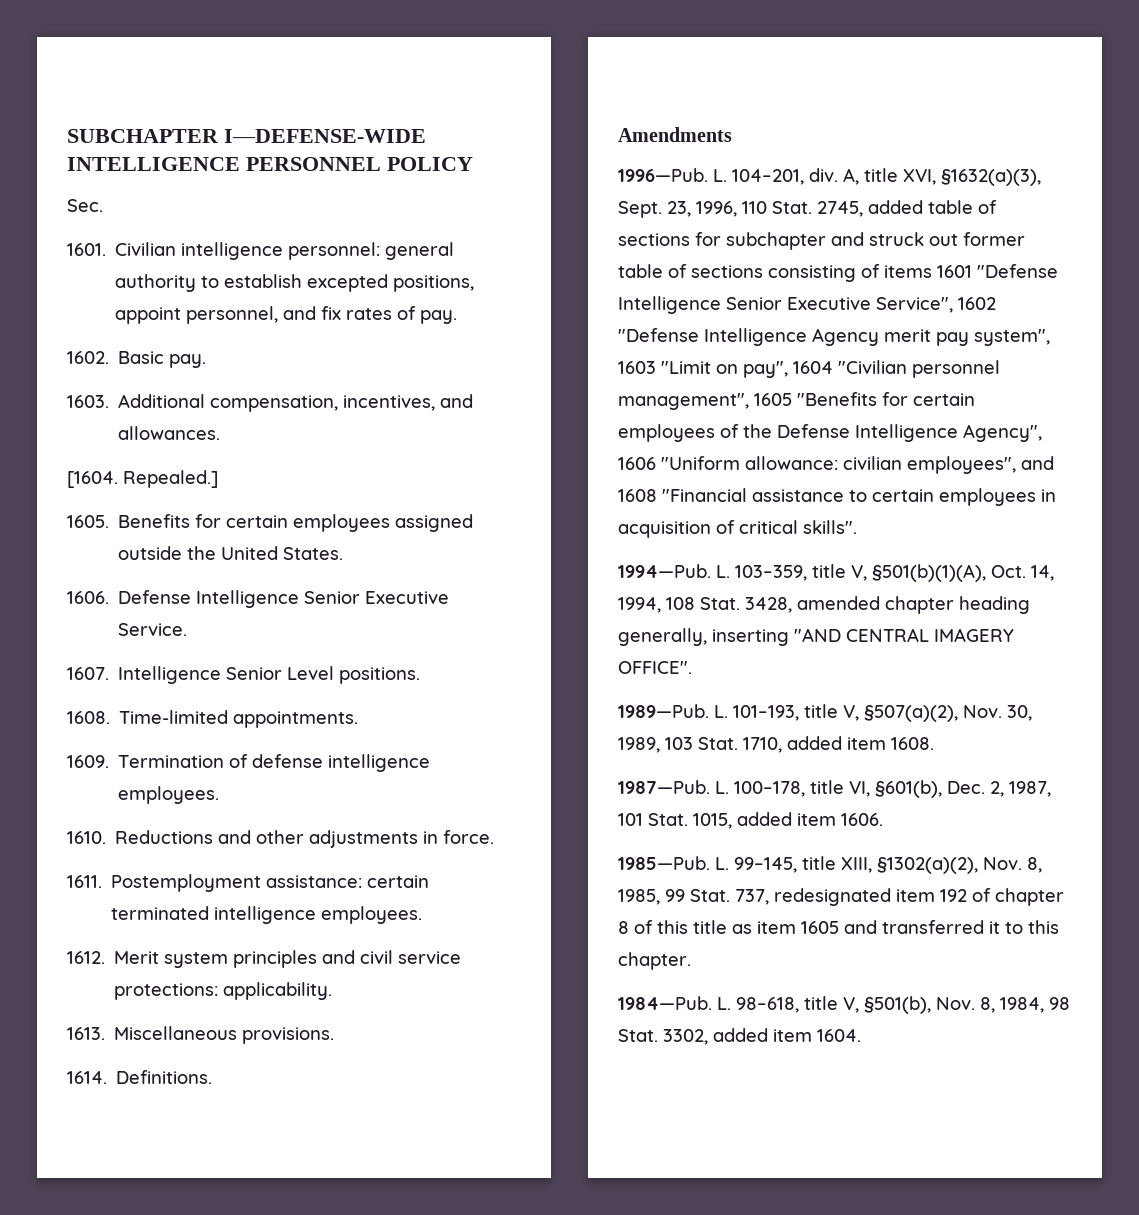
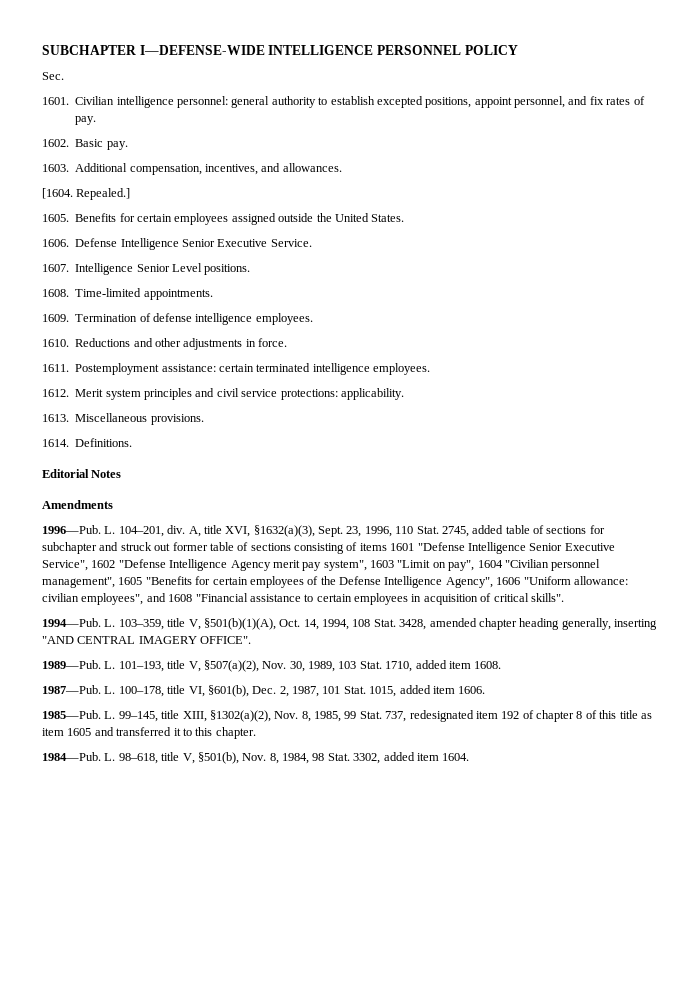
(213, 1077) none -> [42,469,122,478] // Editorial Notes

